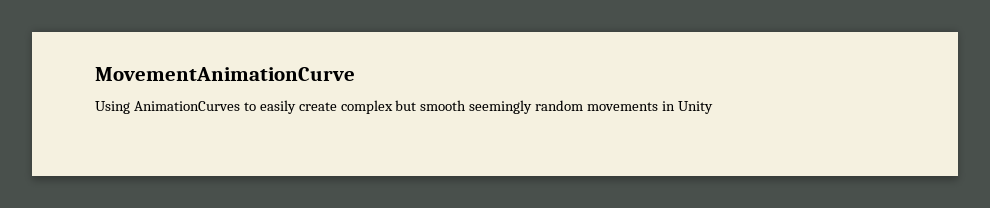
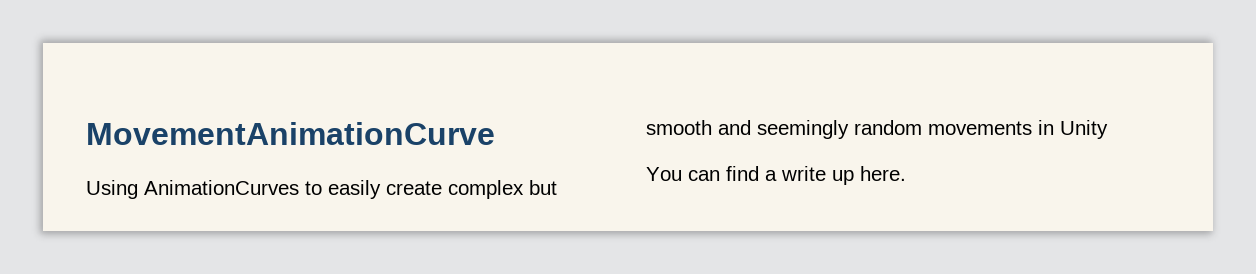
(467, 105) none -> [718,120,751,135] and
(713, 107) none -> [646,166,906,185] // You can find a write up here.

